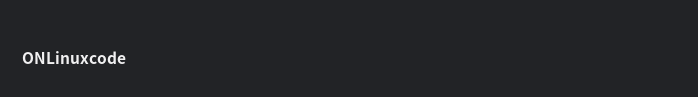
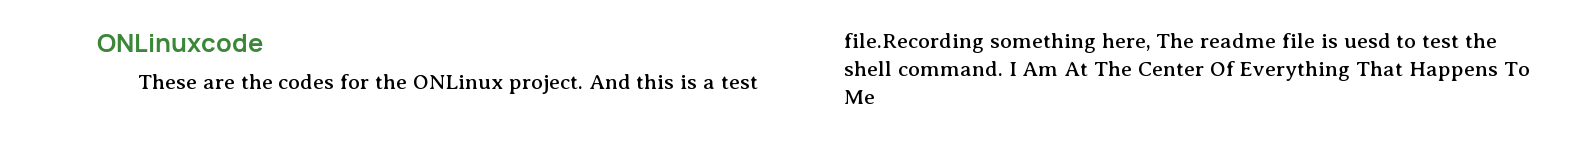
(126, 57) none -> [138,74,758,94] [844,33,1498,53] [844,61,1530,81] [844,90,875,104] // These are the codes for the ONLinux project. And this is a test file.Recording something here, The readme file is uesd to test the shell command. I Am At The Center Of Everything That Happens To Me

